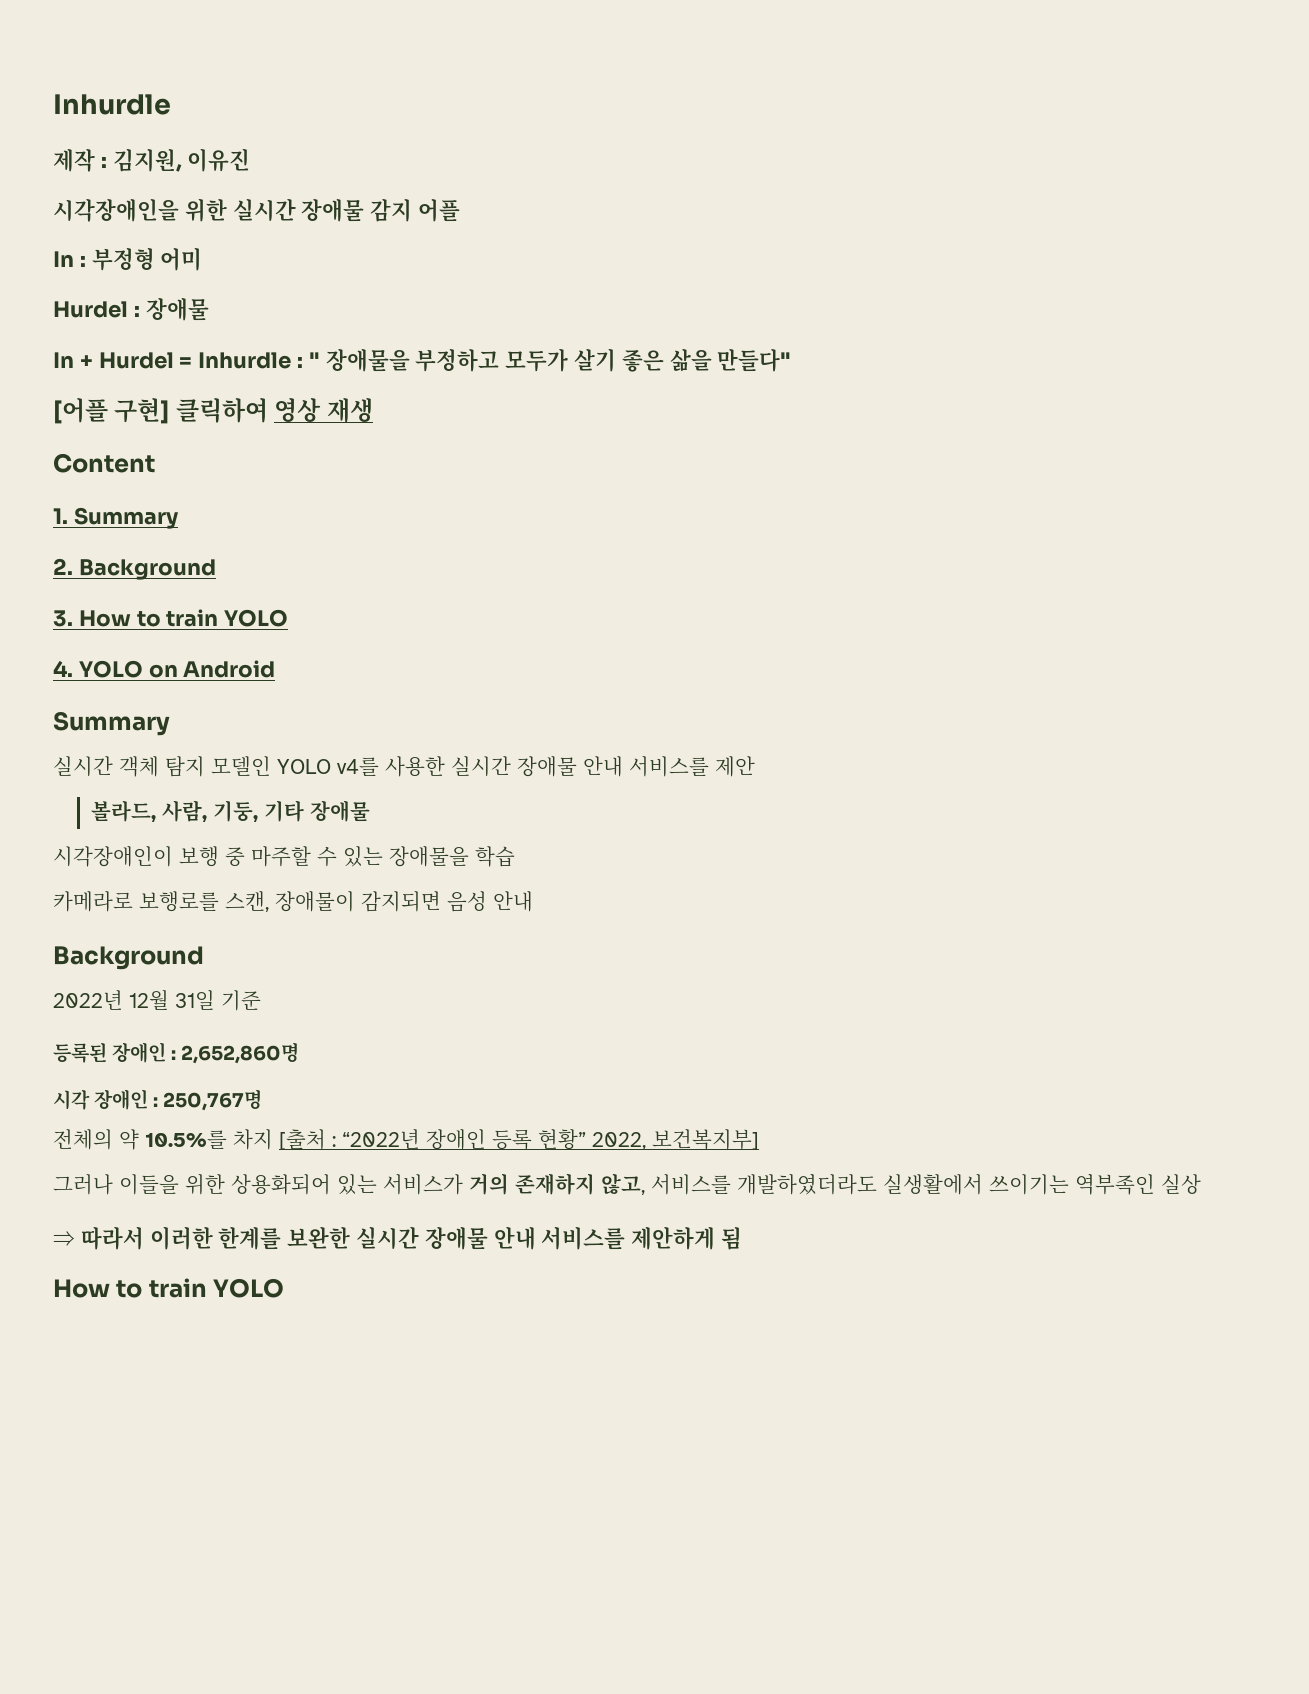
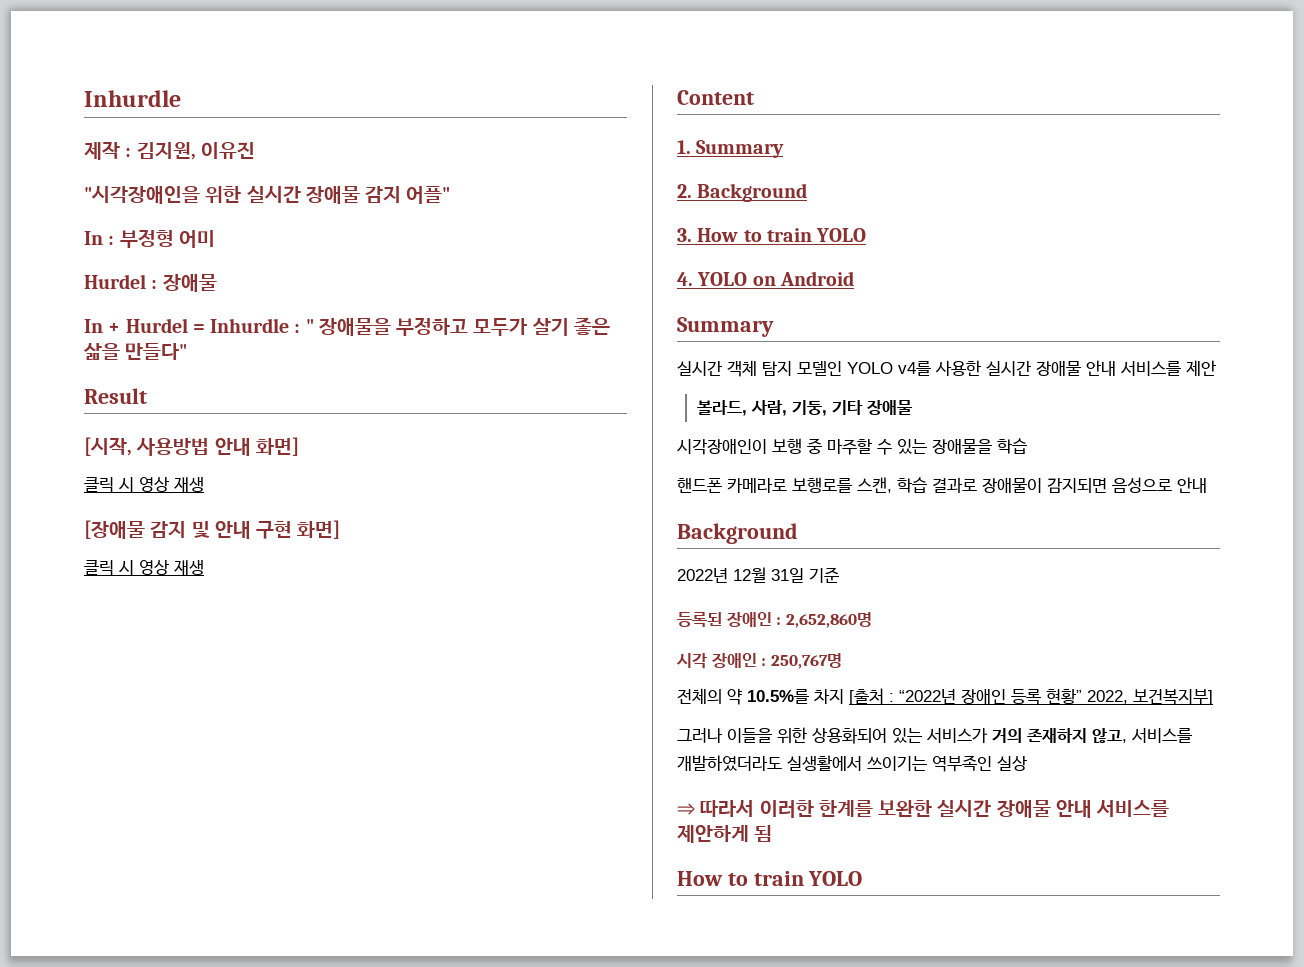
[53,199,179,222] 시각장애인을 -> [84,186,200,204] "시각장애인을
[418,199,461,222] 어플 -> [406,186,451,204] 어플"
[53,398,268,424] [어플 구현] 클릭하여 -> [84,388,147,404] [84,437,299,456] [84,477,204,492] [84,520,341,539] [84,560,134,575] Result // [시작, 사용방법 안내 화면] // 클릭 시 영상 재생 // [장애물 감지 및 안내 구현 화면] // 클릭 시
(515, 856) none -> [677,477,722,493] 핸드폰
(269, 901) none -> [897,477,977,493] 학습 결과로
[447,891,487,912] 음성 -> [1112,477,1172,493] 음성으로

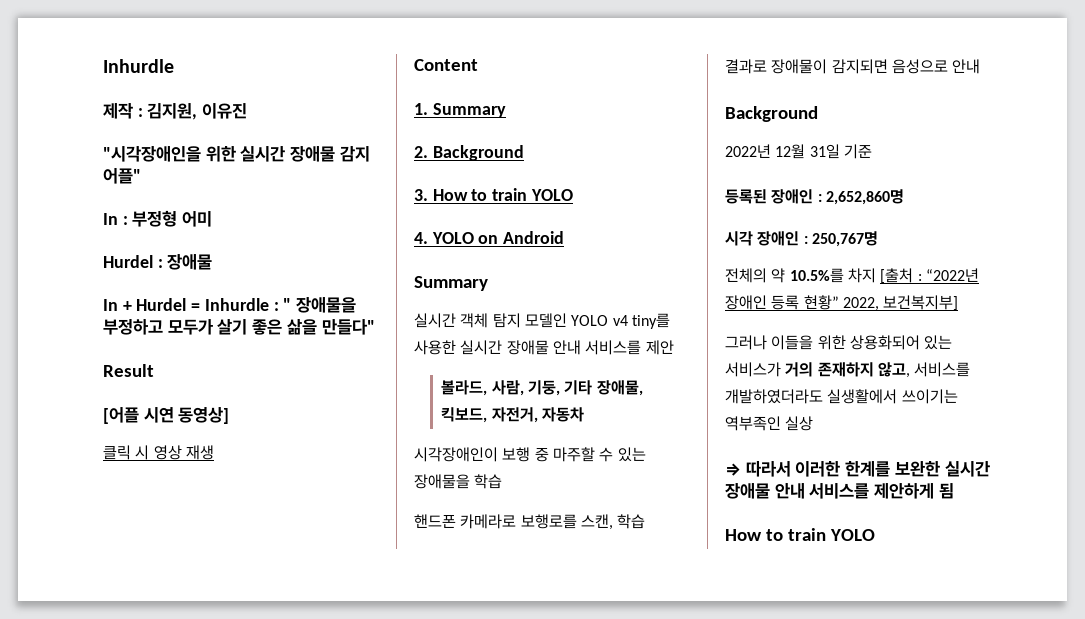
[84,437,299,456] [84,477,204,492] [84,520,341,539] [시작, 사용방법 안내 화면] // 클릭 시 영상 재생 // [장애물 감지 및 안내 구현 화면] -> [103,407,230,424] [어플 시연 동영상]
[898,361,931,376] v4를 -> [612,313,670,329] v4 tiny를
[866,400,913,415] 장애물 -> [596,380,643,396] [441,407,585,423] 장애물, 킥보드, 자전거, 자동차

